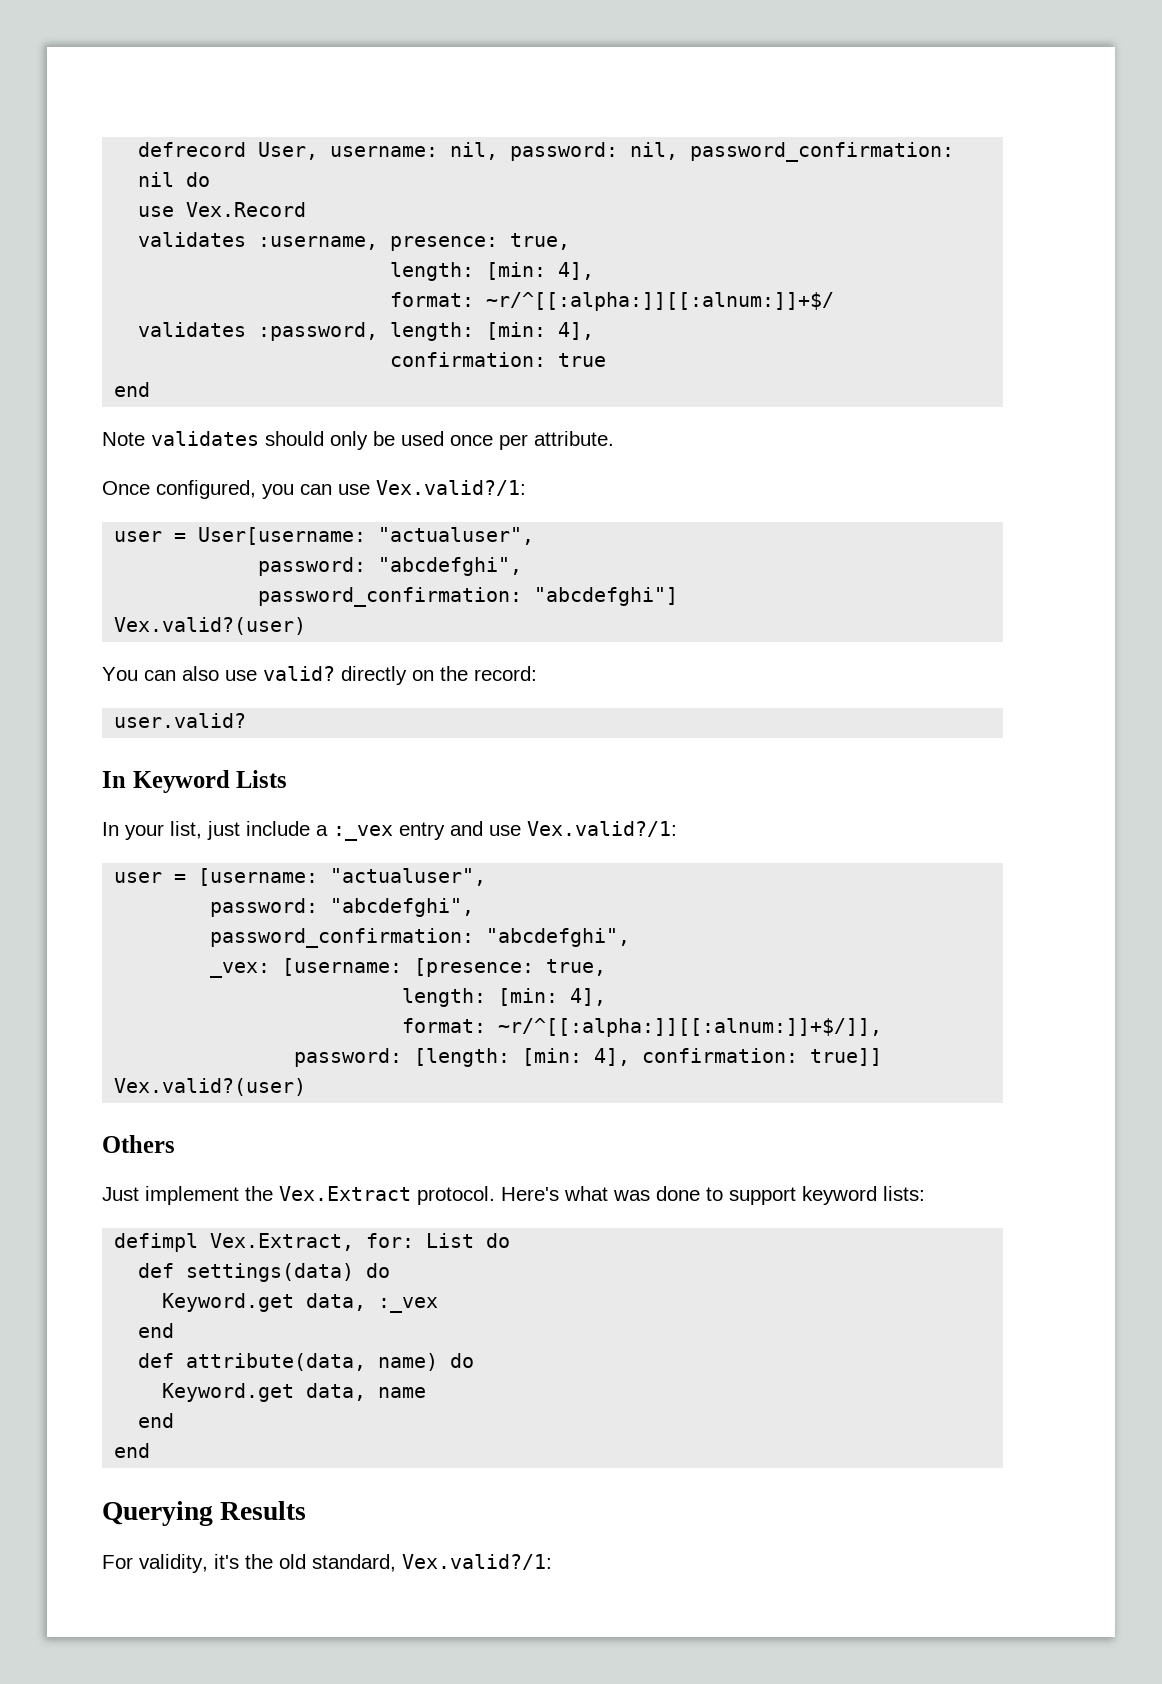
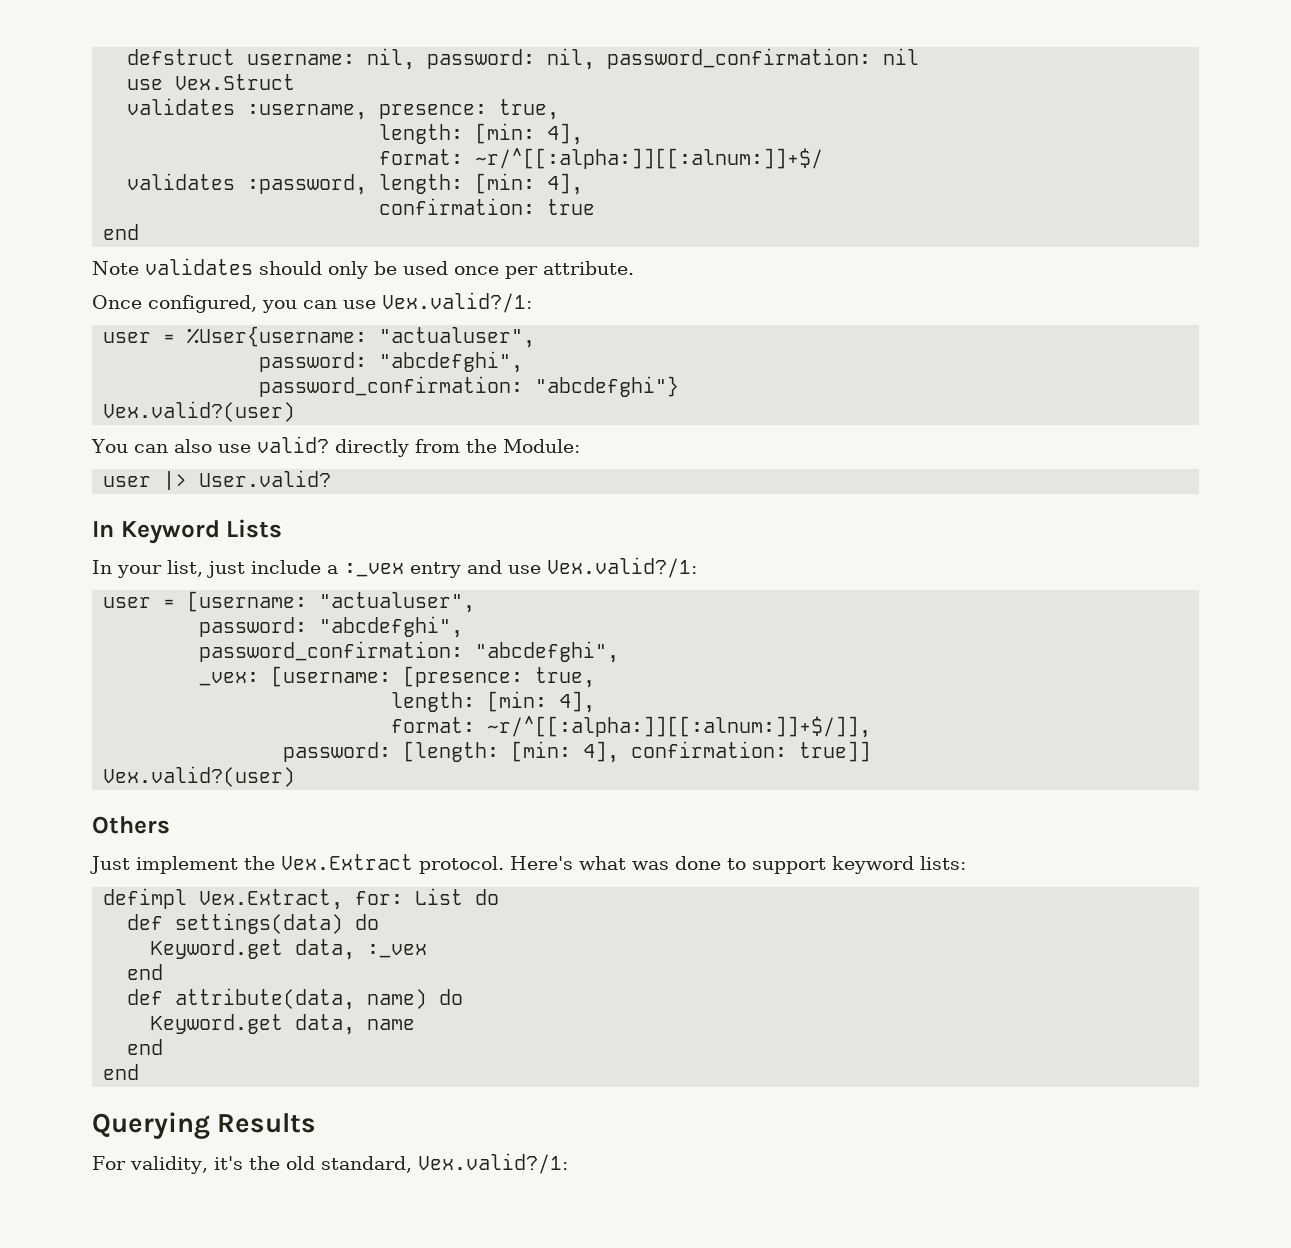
[138,142,319,160] defrecord User, -> [127,49,236,65] defstruct
[186,172,211,187] [138,202,307,217] do // use Vex.Record -> [127,74,296,90] // use Vex.Struct
[198,527,535,545] [258,557,523,576] [258,587,679,607] User[username: "actualuser", // password: "abcdefghi", // password_confirmation: "abcdefghi"] -> [187,326,536,348] [259,351,524,373] [259,376,680,397] %User{username: "actualuser", // password: "abcdefghi", // password_confirmation: "abcdefghi"}
[412,666,537,681] [114,713,247,728] on the record: // user.valid? -> [414,439,580,453] [103,470,332,490] from the Module: // user |> User.valid?

